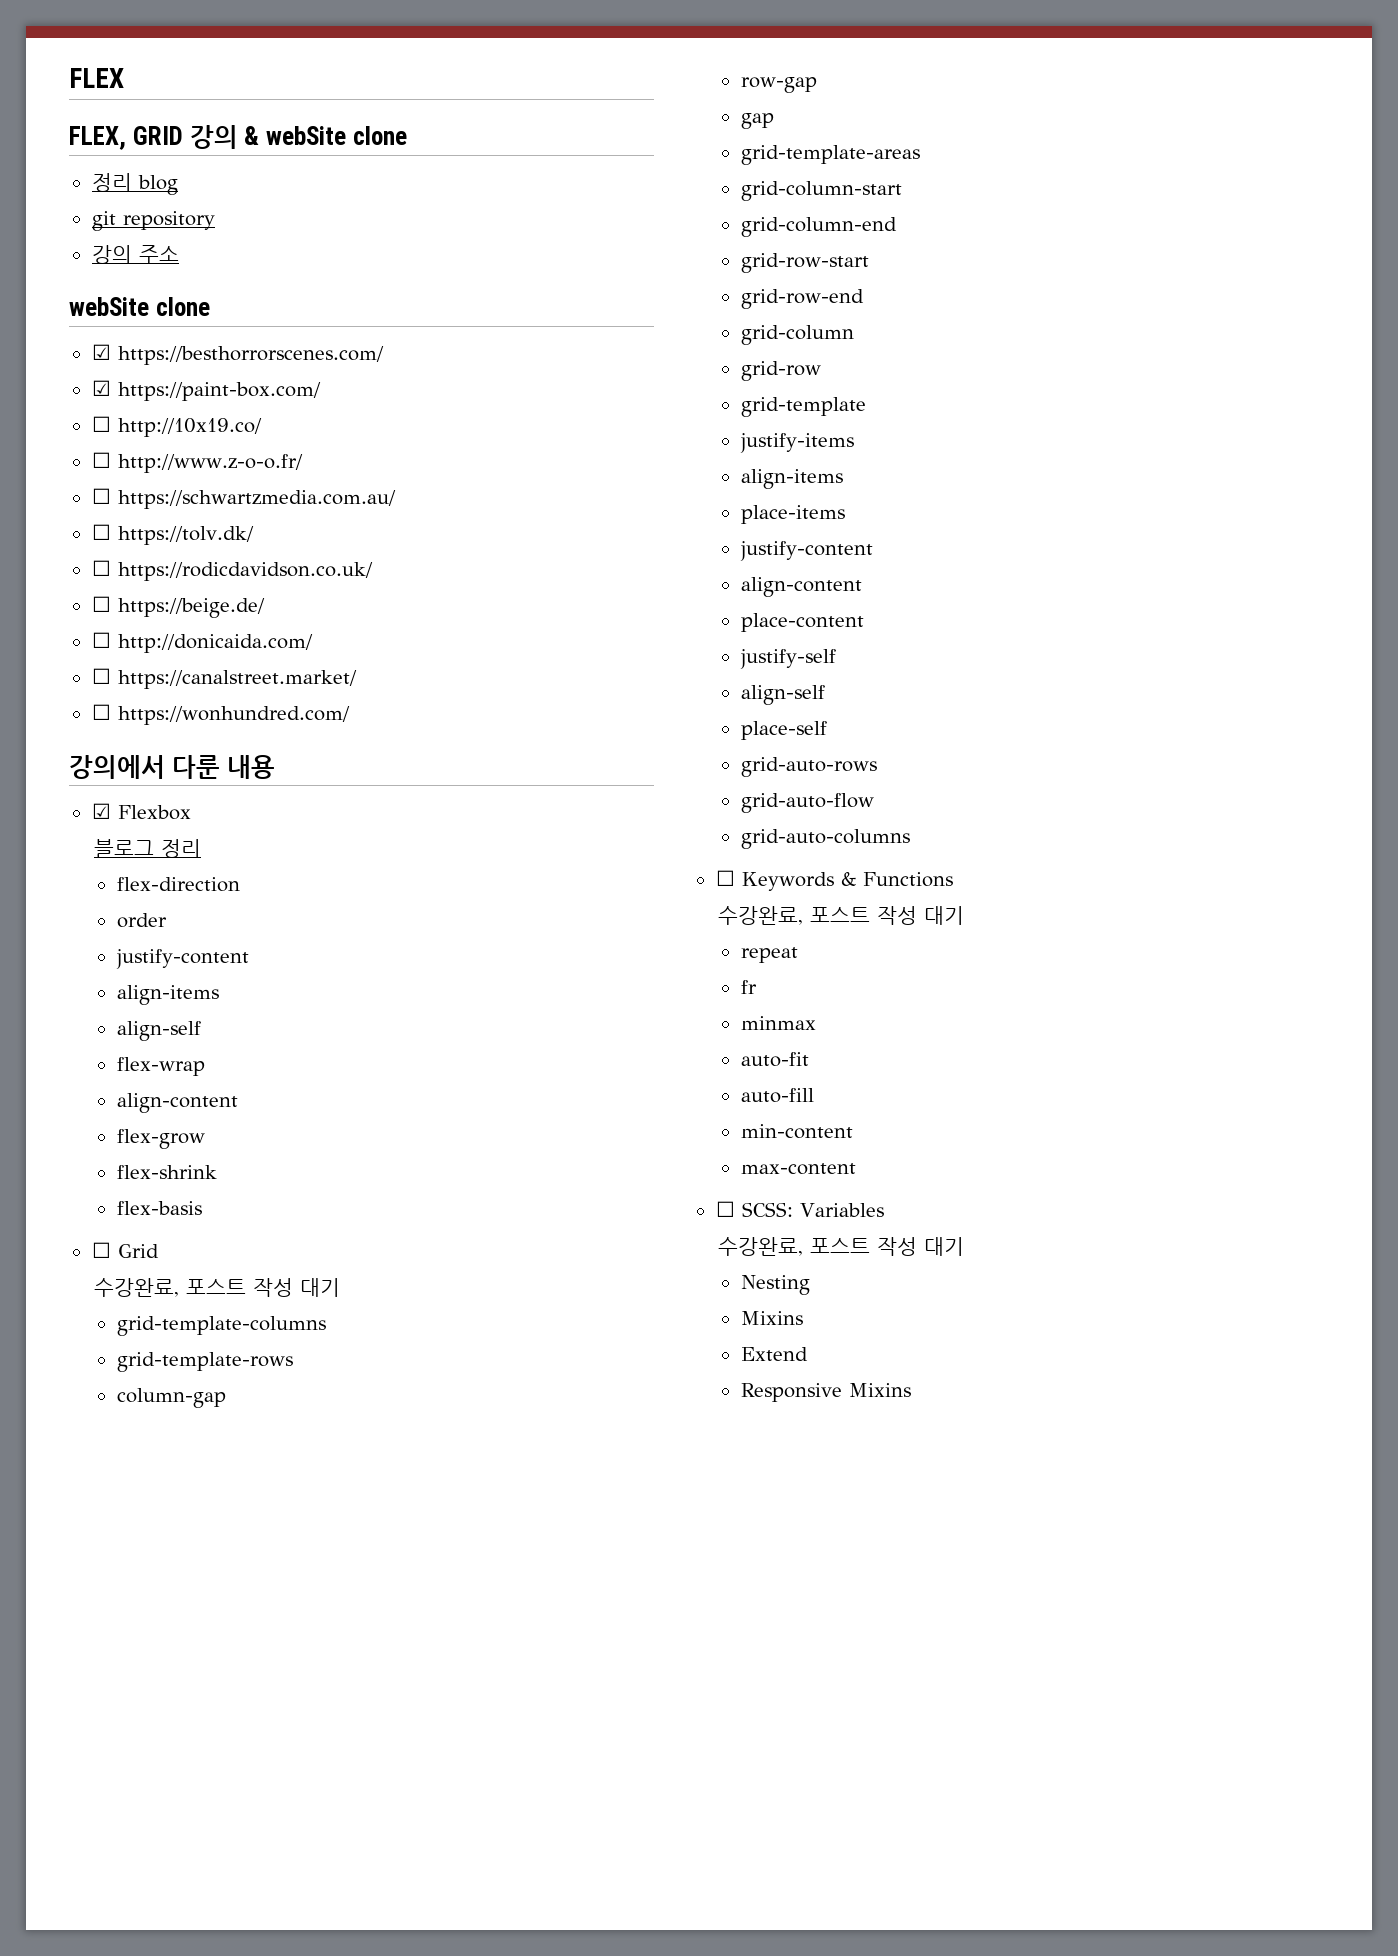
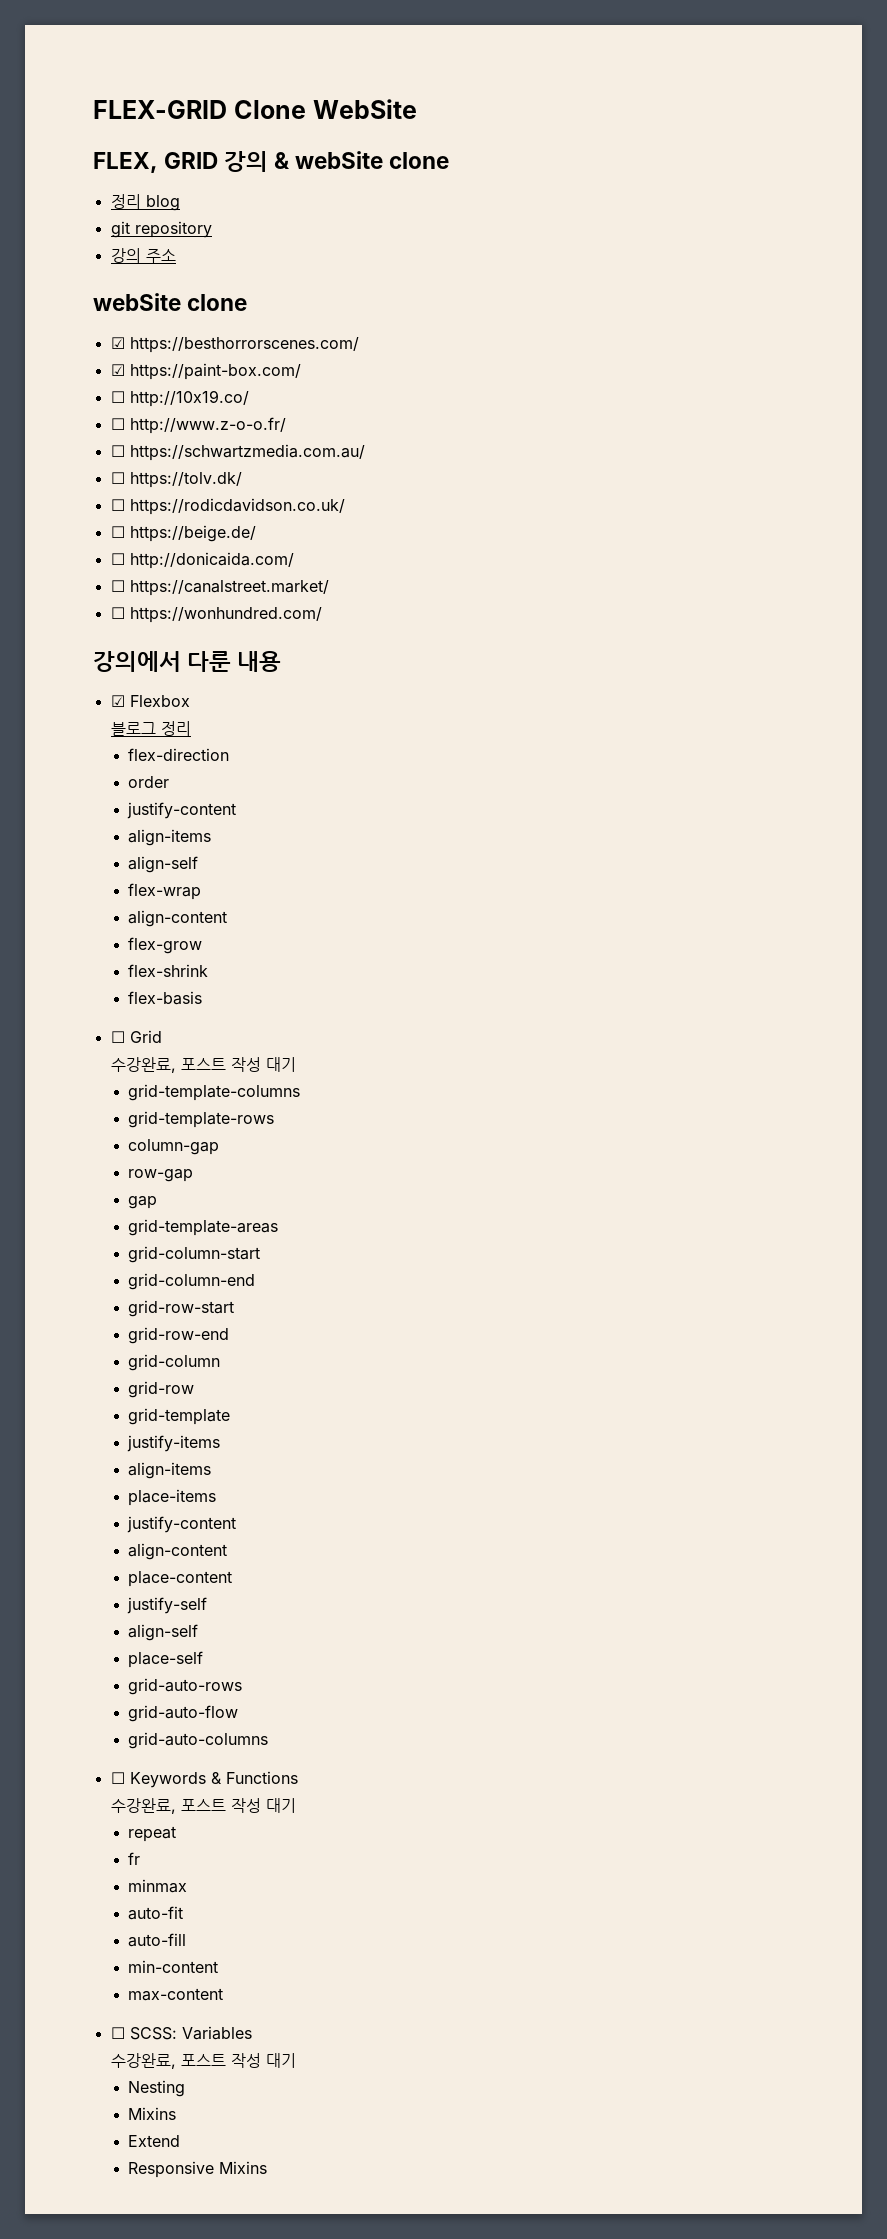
[69,68,124,88] FLEX -> [93,99,417,119] FLEX-GRID Clone WebSite

